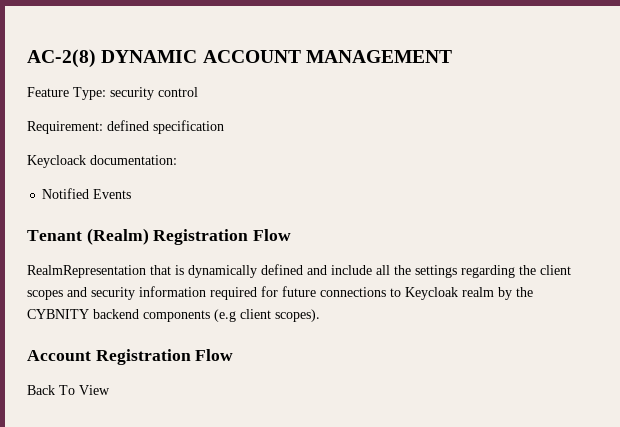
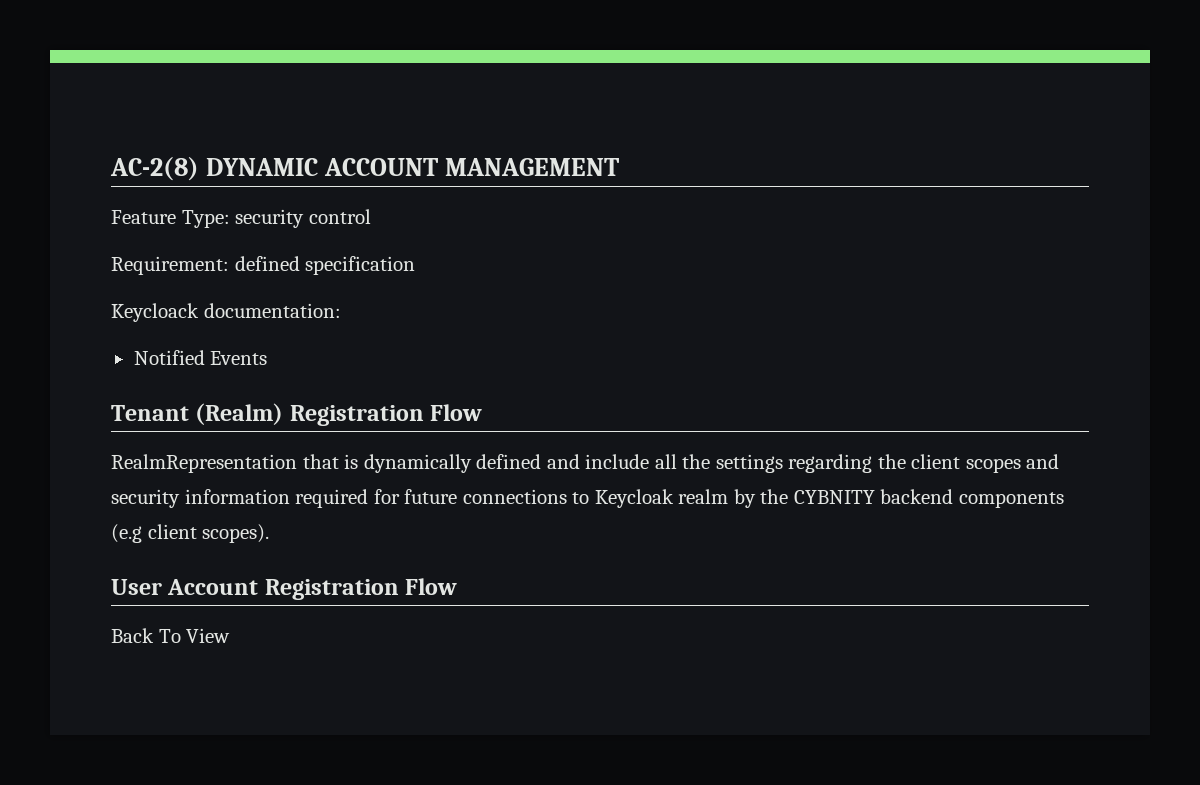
(320, 315) none -> [111,579,162,595] User

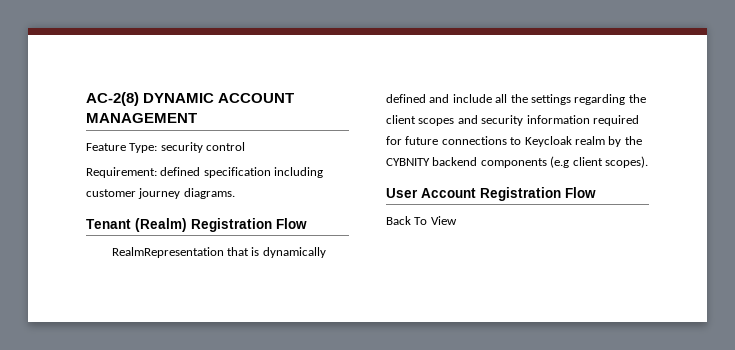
[111,303,341,322] [133,350,268,365] // Keycloack documentation: // Notified Events -> [274,167,324,178] [86,188,235,199] including customer journey diagrams.

